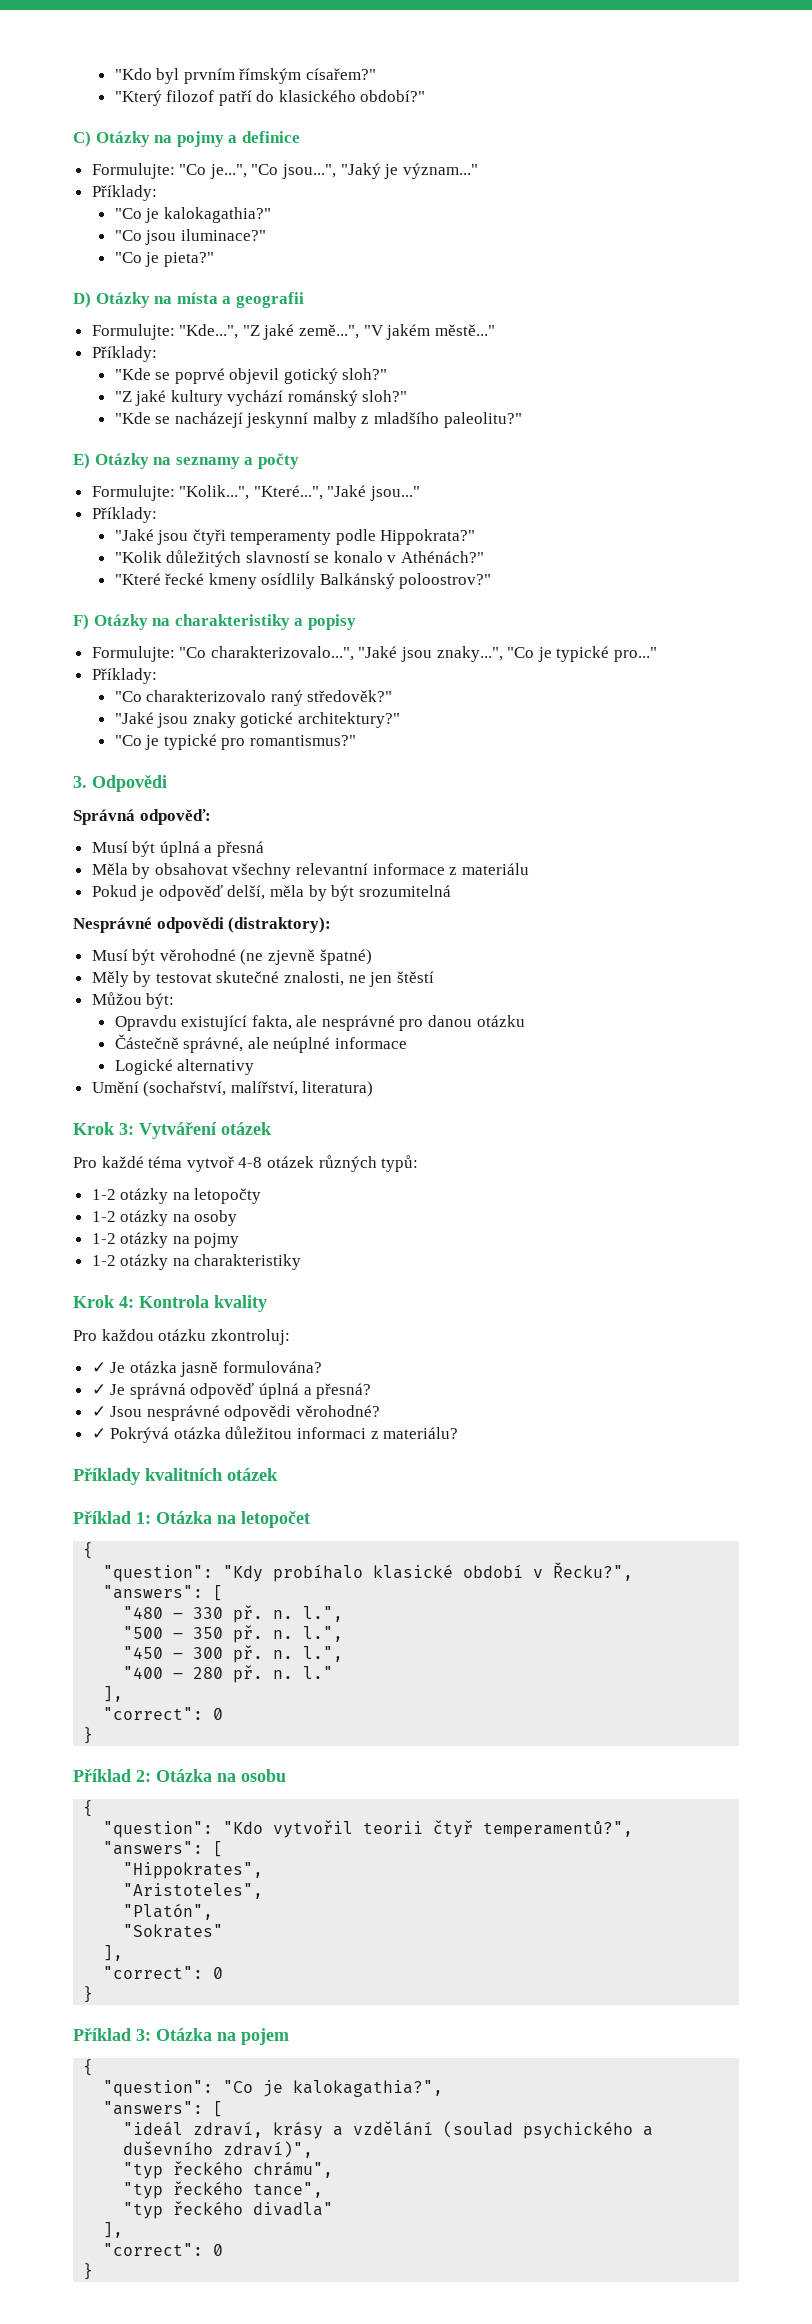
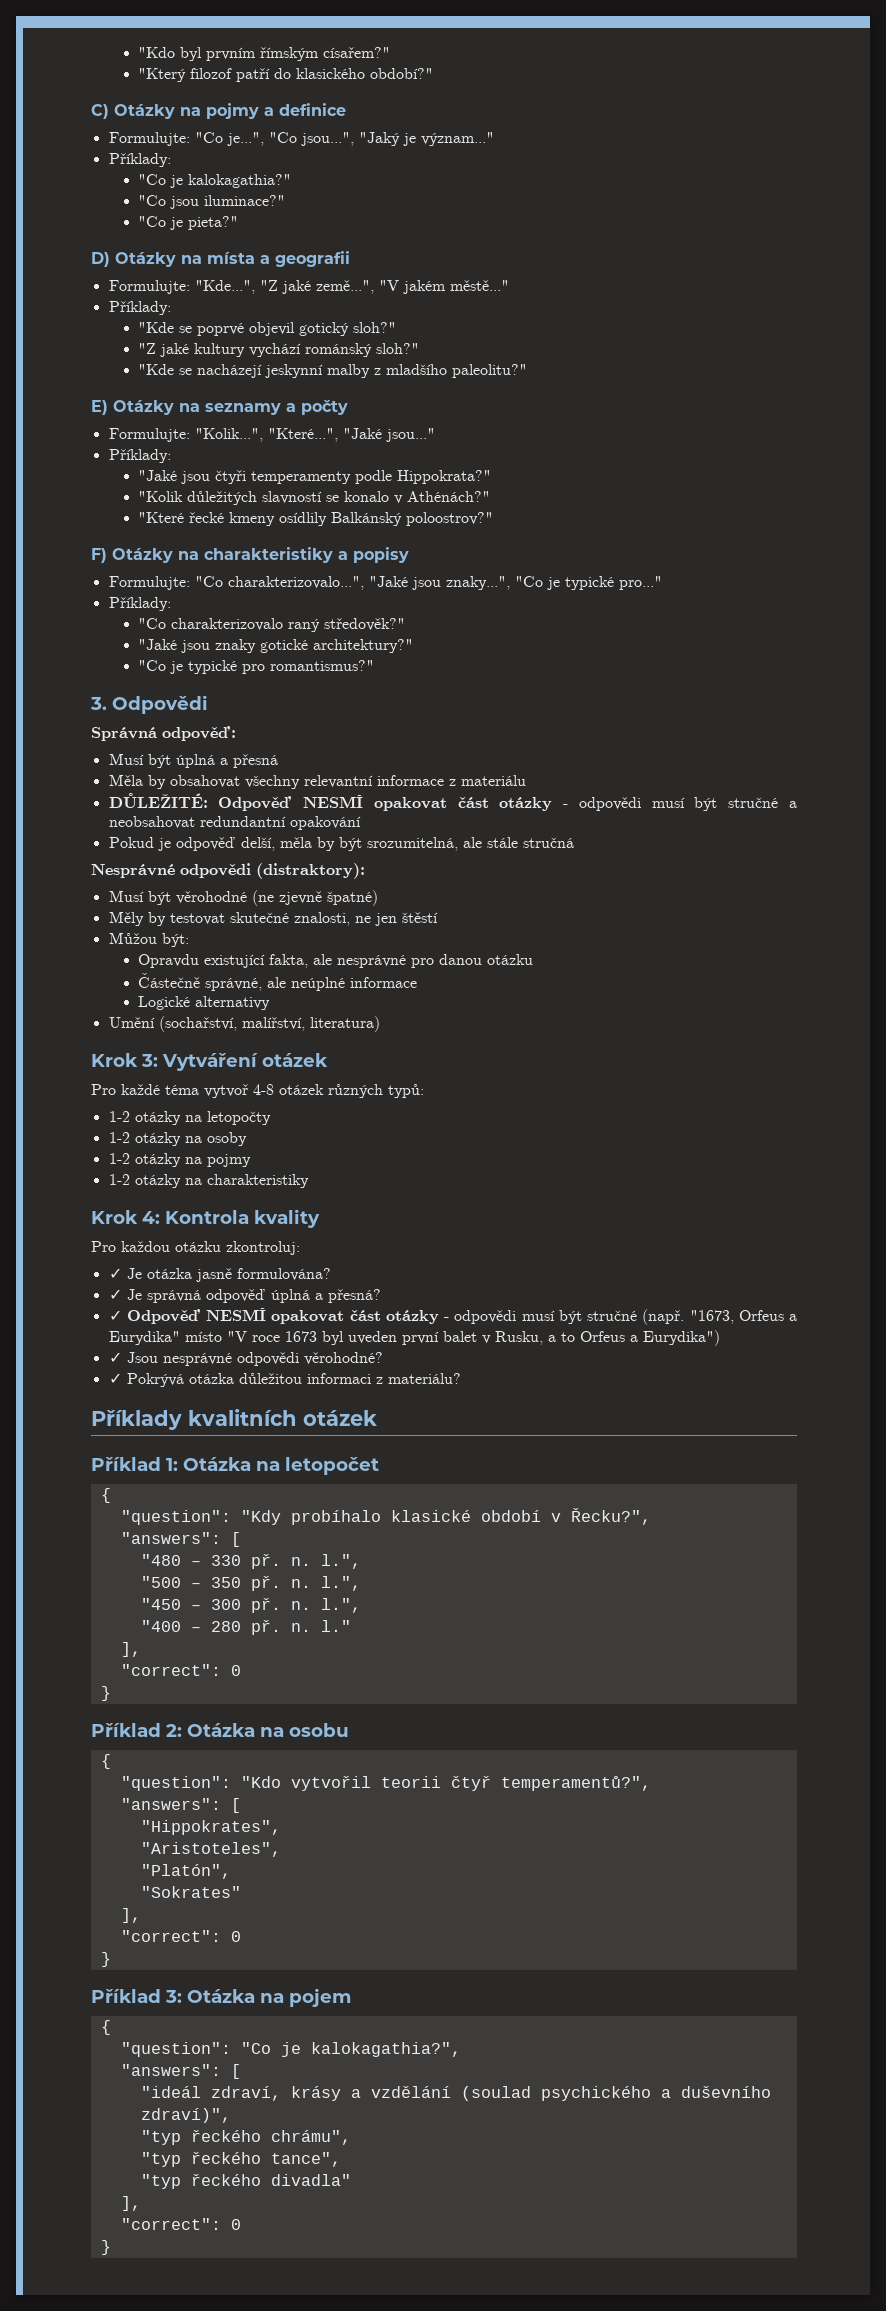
(529, 869) none -> [108,793,797,811] [108,816,361,830] // DŮLEŽITÉ: Odpověď NESMÍ opakovat část otázky - odpovědi musí být stručné a neobsahovat redundantní opakování
[358,885,451,897] srozumitelná -> [366,837,574,851] srozumitelná, ale stále stručná
(372, 1391) none -> [108,1308,797,1325] [108,1330,720,1346] // ✓ Odpověď NESMÍ opakovat část otázky - odpovědi musí být stručné (např. "1673, Orfeus a Eurydika" místo "V roce 1673 byl uveden první balet v Rusku, a to Orfeus a Eurydika")

